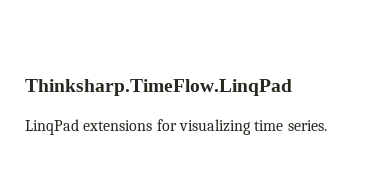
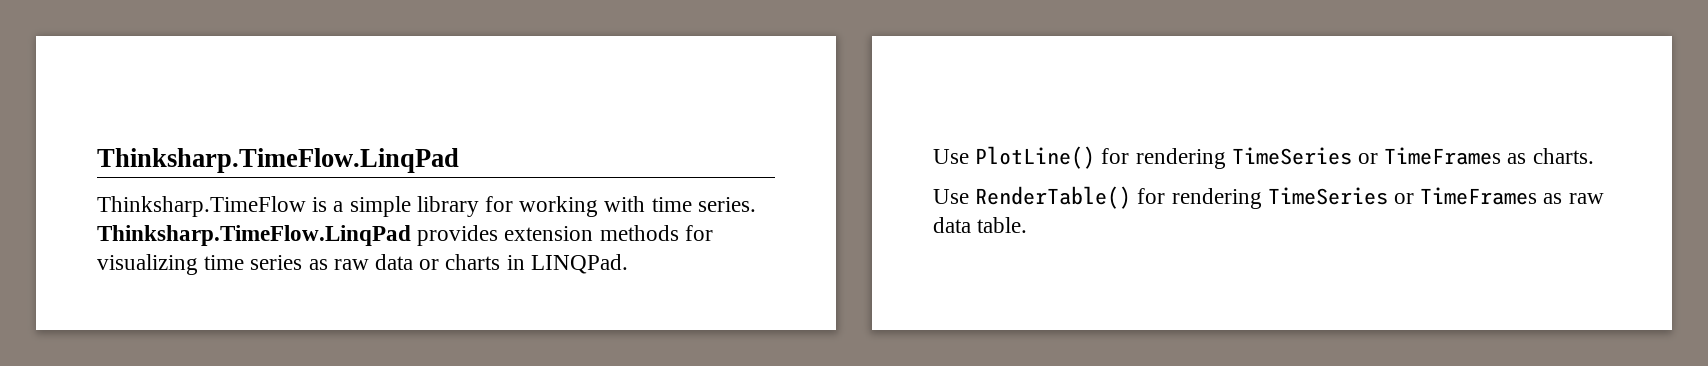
[25,119,327,135] LinqPad extensions for visualizing time series. -> [97,196,756,217] [97,225,713,246] [97,254,628,275] [933,146,1594,169] [933,186,1604,209] [933,217,1028,233] Thinksharp.TimeFlow is a simple library for working with time series. Thinksharp.TimeFlow.LinqPad provides extension methods for visualizing time series as raw data or charts in LINQPad. // Use PlotLine() for rendering TimeSeries or TimeFrames as charts. // Use RenderTable() for rendering TimeSeries or TimeFrames as raw data table.

